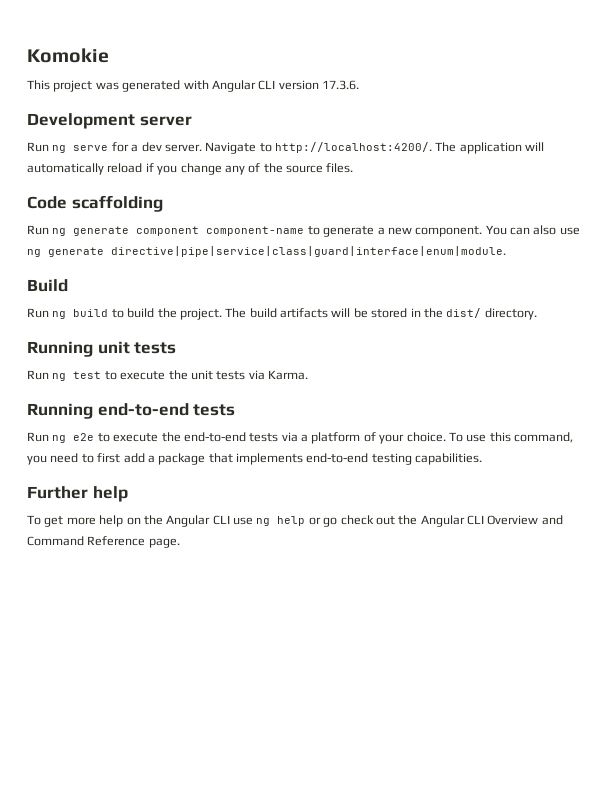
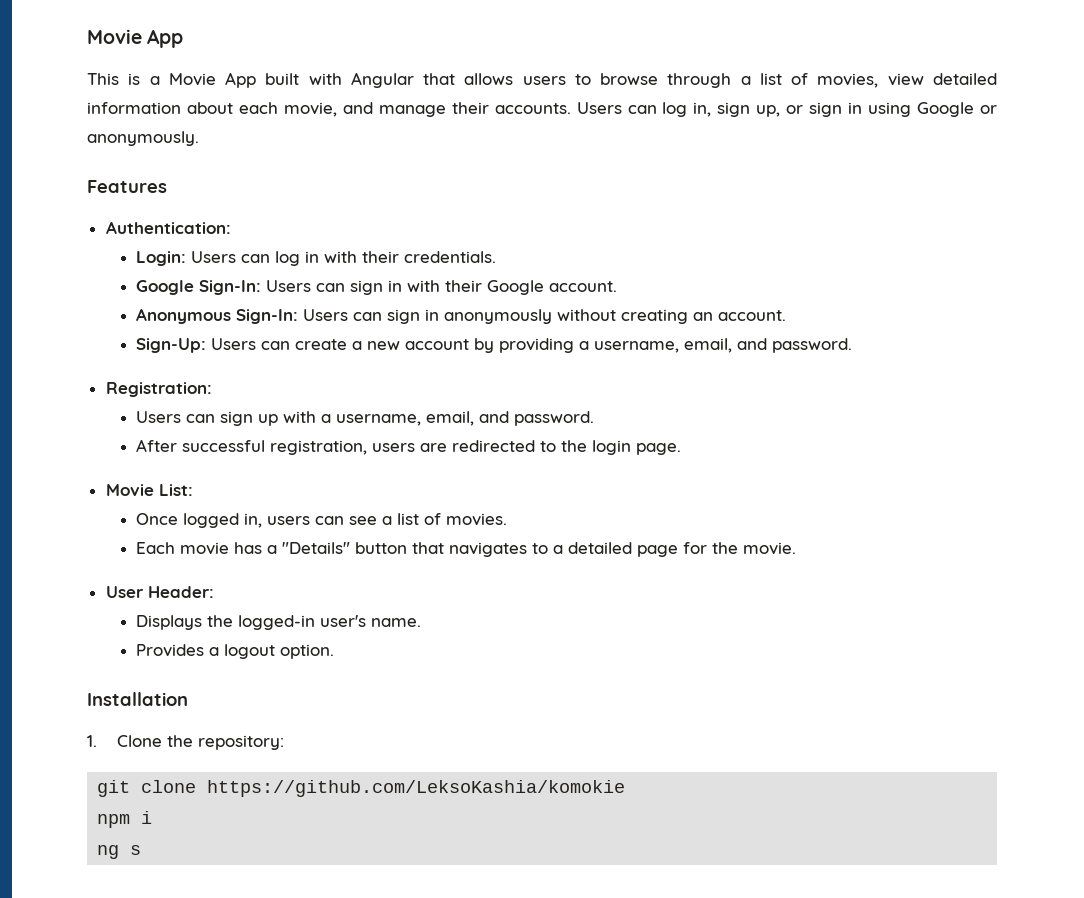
[27,48,109,63] Komokie -> [87,29,184,48] Movie App
[53,80,359,92] [27,113,192,129] [27,142,545,154] [27,163,354,175] [27,195,163,212] [27,225,580,237] [27,246,506,257] [27,279,68,292] [27,308,537,320] [27,341,177,357] [27,370,308,381] [27,403,236,419] [27,432,573,444] [27,453,483,465] [27,486,128,502] [27,515,563,527] [27,536,180,548] project was generated with Angular CLI version 17.3.6. // Development server // Run ng serve for a dev server. Navigate to http://localhost:4200/. The application will automatically reload if you change any of the source files. // Code scaffolding // Run ng generate component component-name to generate a new component. You can also use ng generate directive|pipe|service|class|guard|interface|enum|module. // Build // Run ng build to build the project. The build artifacts will be stored in the dist/ directory. // Running unit tests // Run ng test to execute the unit tests via Karma. // Running end-to-end tests // Run ng e2e to execute the end-to-end tests via a platform of your choice. To use this command, you need to first add a package that implements end-to-end testing capabilities. // Further help // To get more help on the Angular CLI use ng help or go check out the Angular CLI Overview and Command Reference page. -> [128,72,998,88] [87,102,997,117] [87,131,199,146] [87,180,167,193] [105,221,231,234] [136,251,497,266] [136,280,618,295] [136,308,787,324] [136,338,853,353] [105,382,212,397] [136,411,595,426] [136,439,682,455] [105,484,193,496] [136,513,508,528] [136,542,797,557] [105,586,214,598] [136,615,422,630] [136,644,335,659] [87,692,188,706] [87,735,285,750] [97,780,626,797] [97,811,153,828] [97,845,142,859] is a Movie App built with Angular that allows users to browse through a list of movies, view detailed information about each movie, and manage their accounts. Users can log in, sign up, or sign in using Google or anonymously. // Features // Authentication: // Login: Users can log in with their credentials. // Google Sign-In: Users can sign in with their Google account. // Anonymous Sign-In: Users can sign in anonymously without creating an account. // Sign-Up: Users can create a new account by providing a username, email, and password. // Registration: // Users can sign up with a username, email, and password. // After successful registration, users are redirected to the login page. // Movie List: // Once logged in, users can see a list of movies. // Each movie has a "Details" button that navigates to a detailed page for the movie. // User Header: // Displays the logged-in user's name. // Provides a logout option. // Installation // 1. Clone the repository: // git clone https://github.com/LeksoKashia/komokie // npm i // ng s

